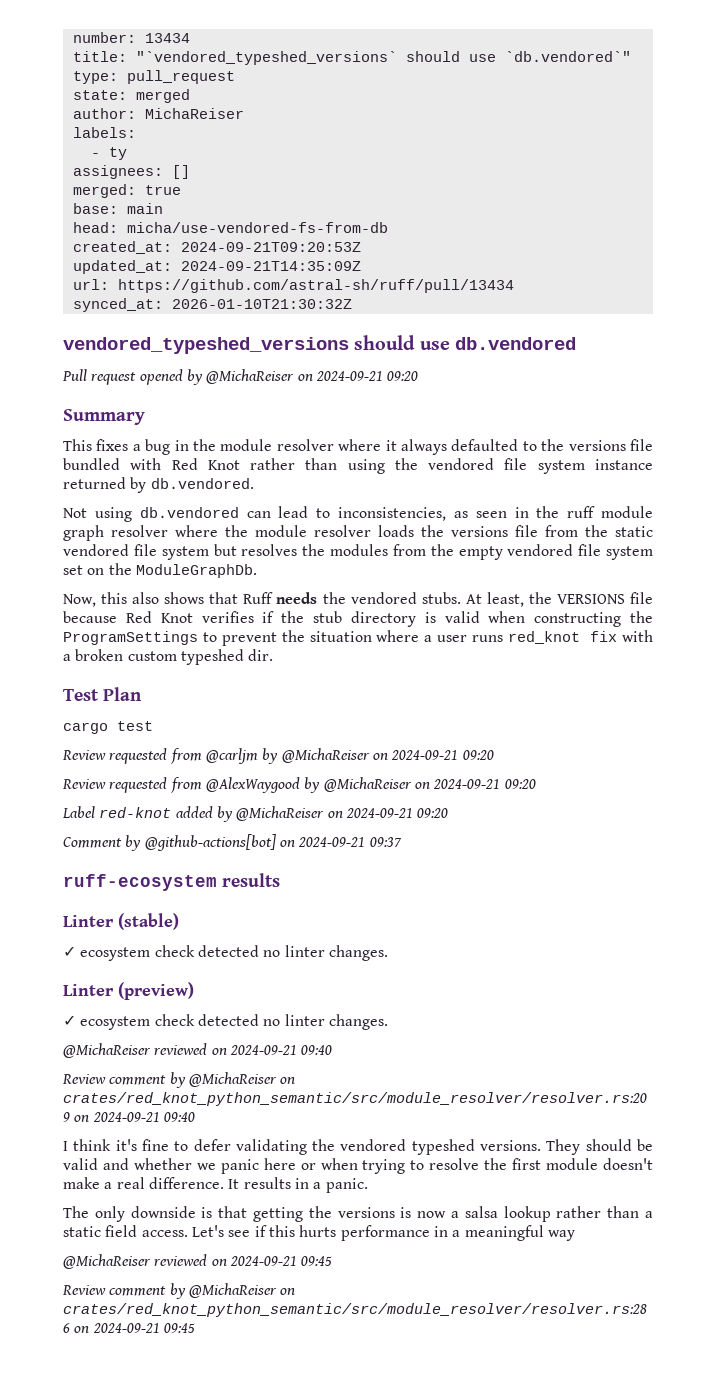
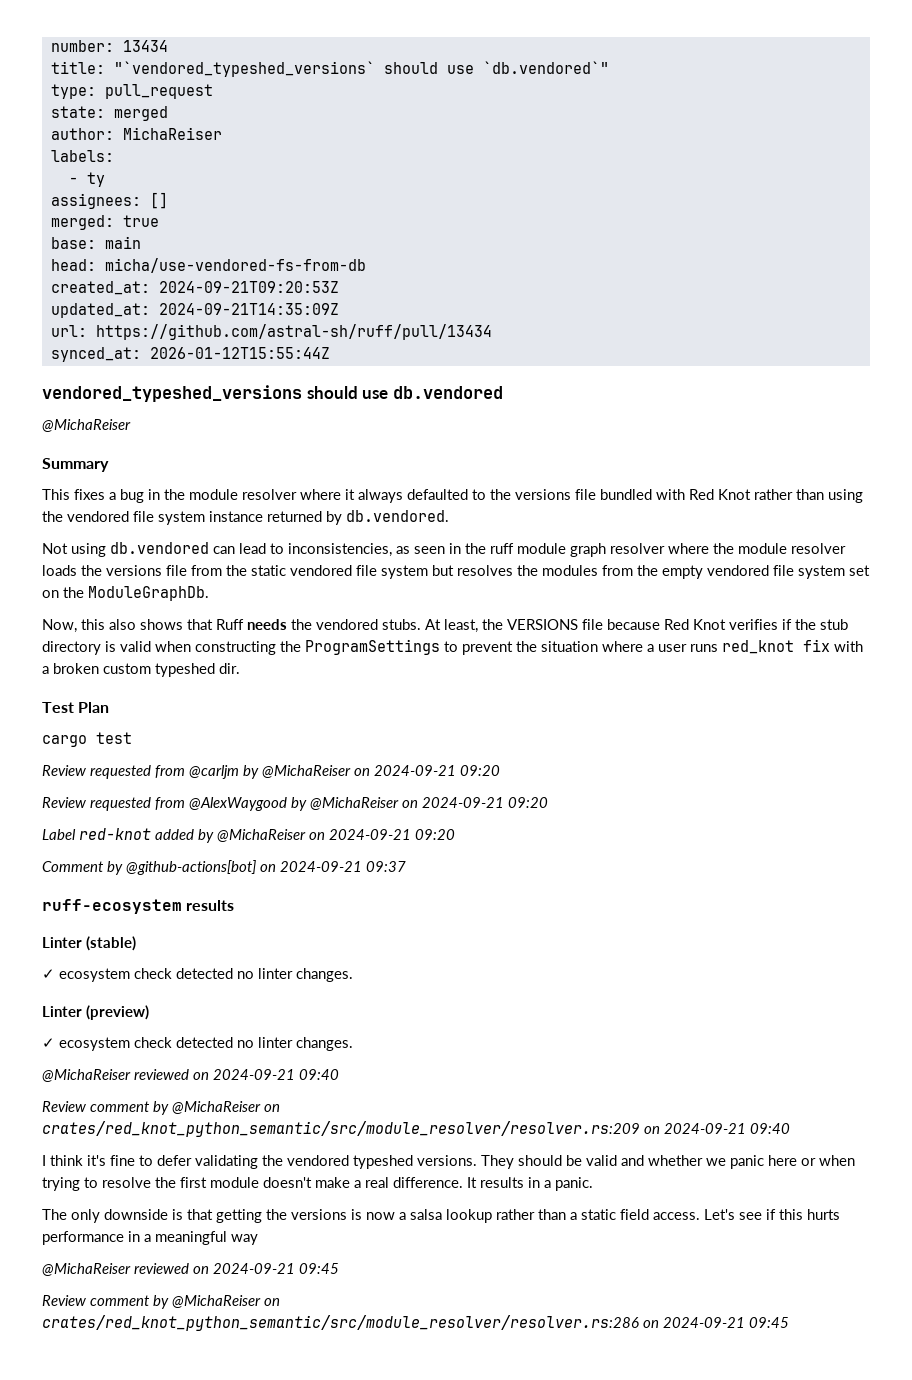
[171,299,352,309] 2026-01-10T21:30:32Z -> [149,347,330,359] 2026-01-12T15:55:44Z
[62,369,419,385] Pull request opened by @MichaReiser on 2024-09-21 09:20 -> [42,419,131,432] @MichaReiser

